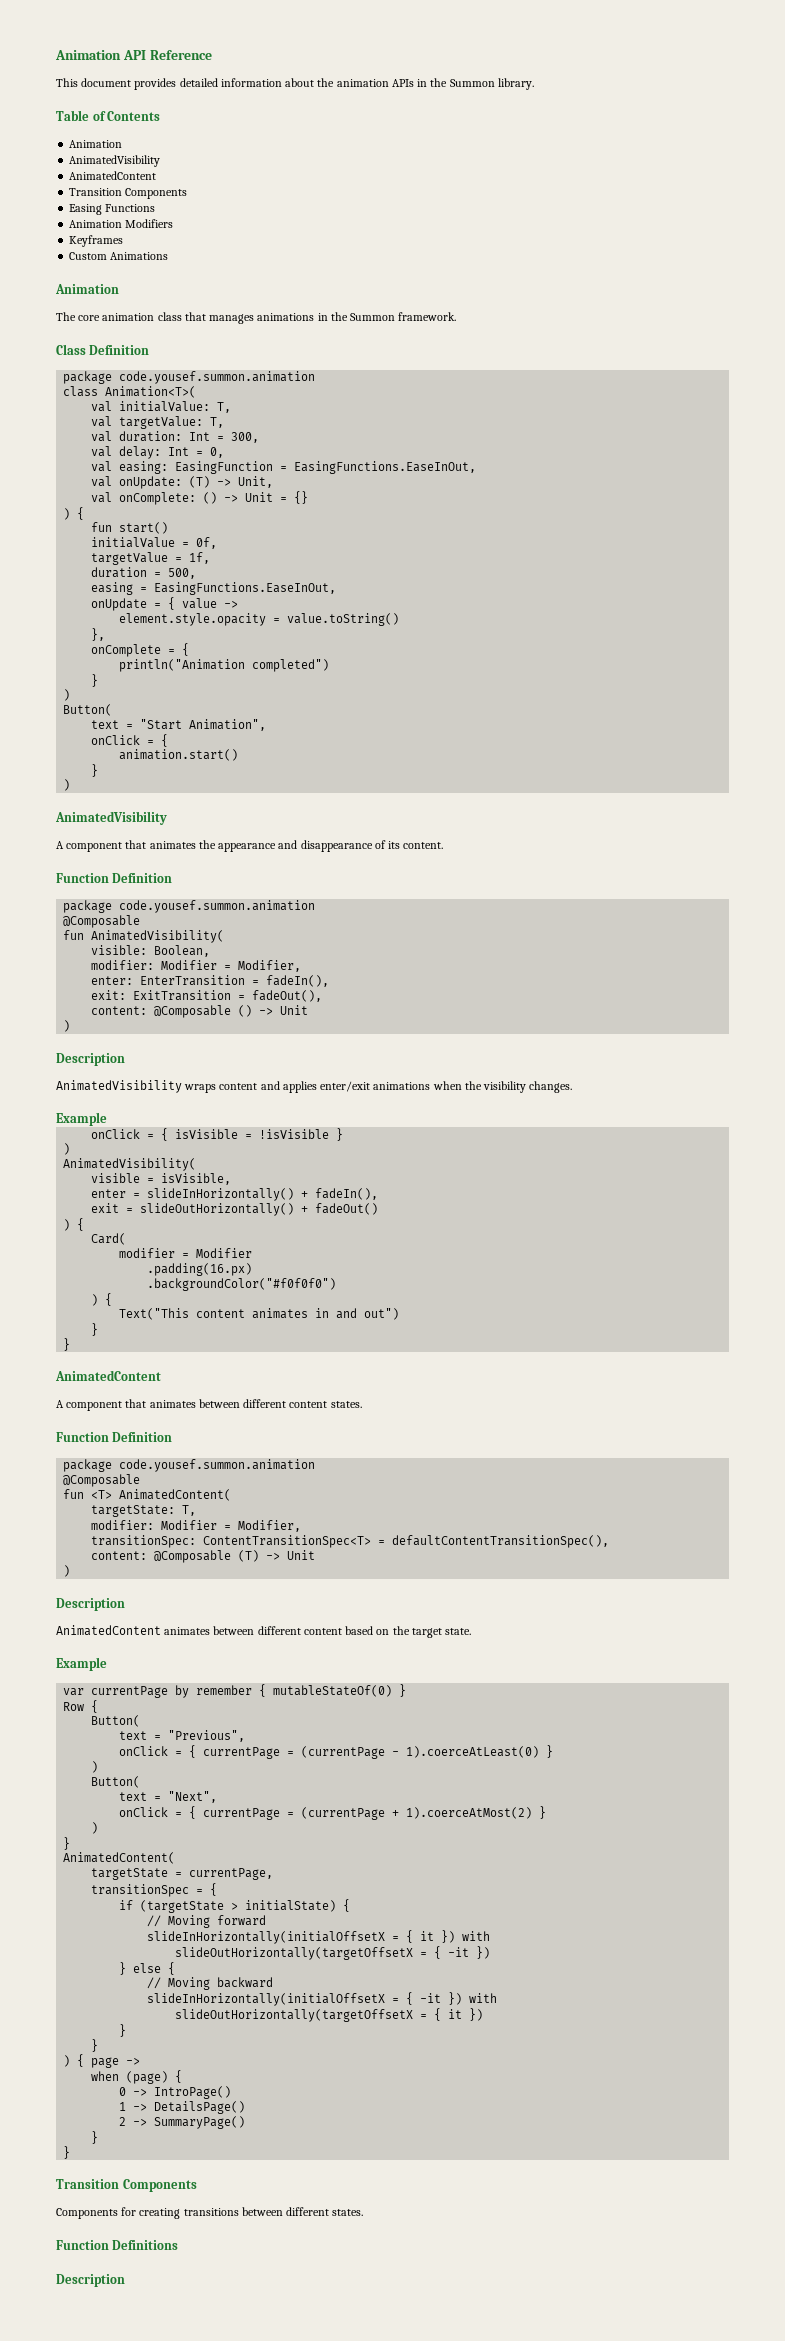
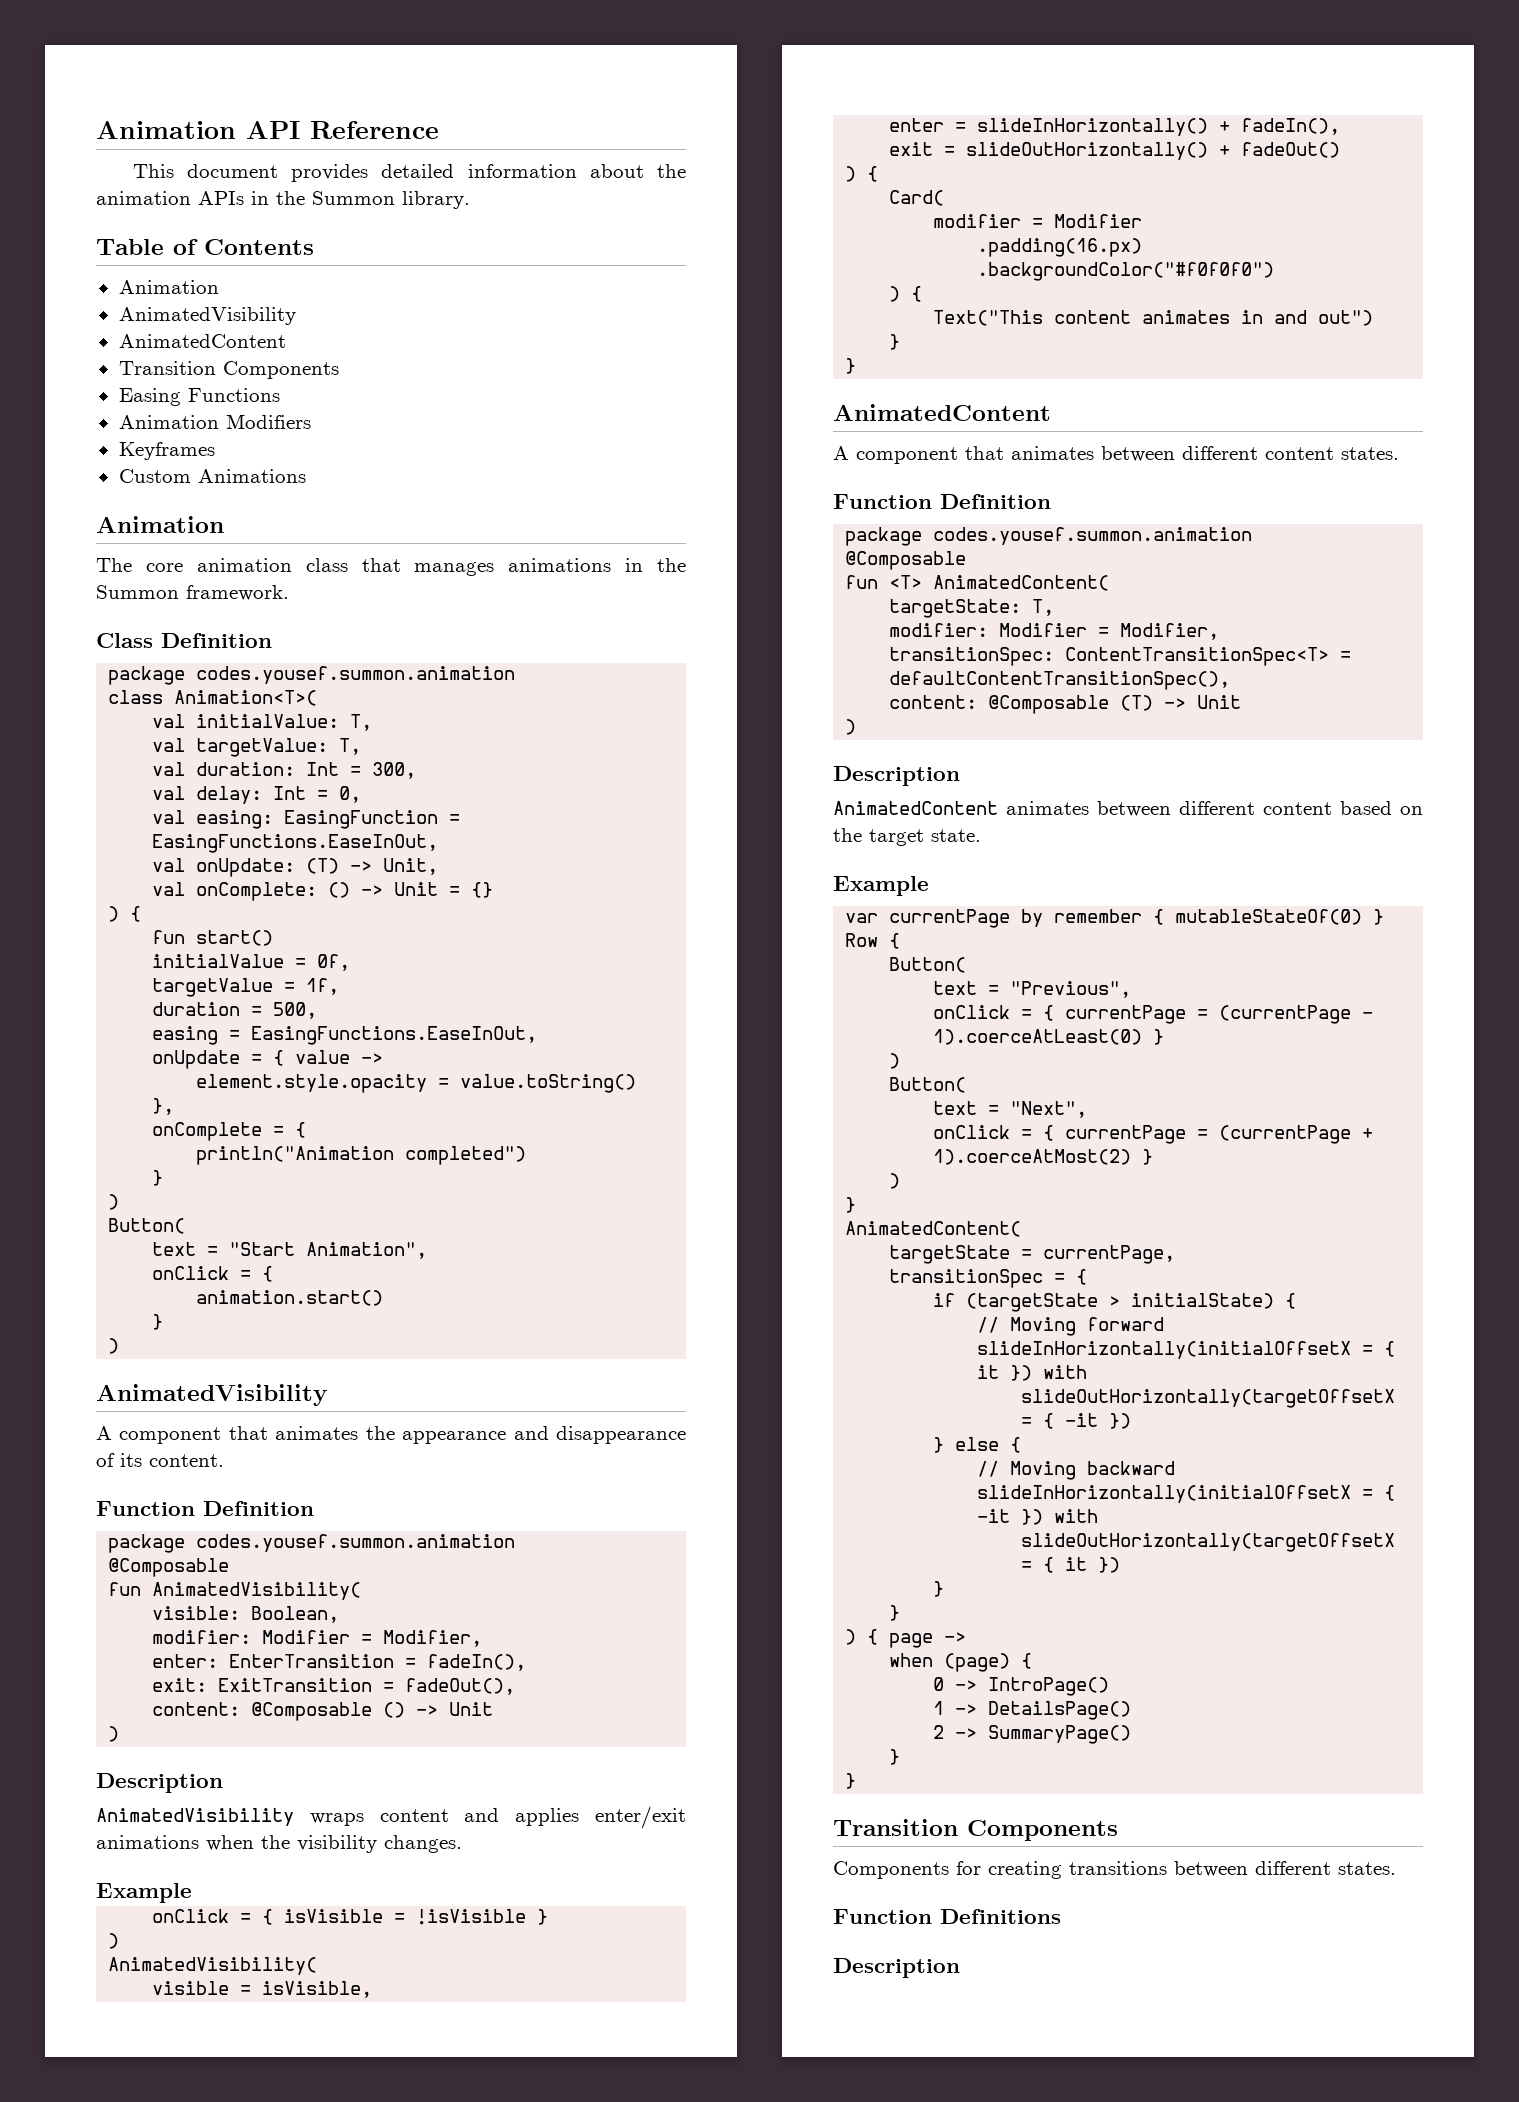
[119,371,316,384] code.yousef.summon.animation -> [196,666,516,684] codes.yousef.summon.animation
[119,900,316,913] code.yousef.summon.animation -> [196,1534,516,1552] codes.yousef.summon.animation
[119,1459,316,1472] code.yousef.summon.animation -> [933,527,1253,545] codes.yousef.summon.animation

